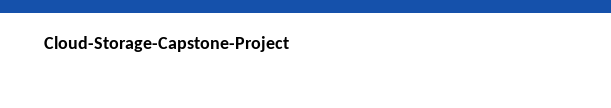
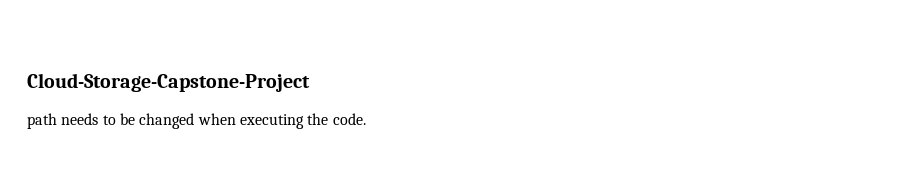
(289, 44) none -> [27,113,366,129] // path needs to be changed when executing the code.

